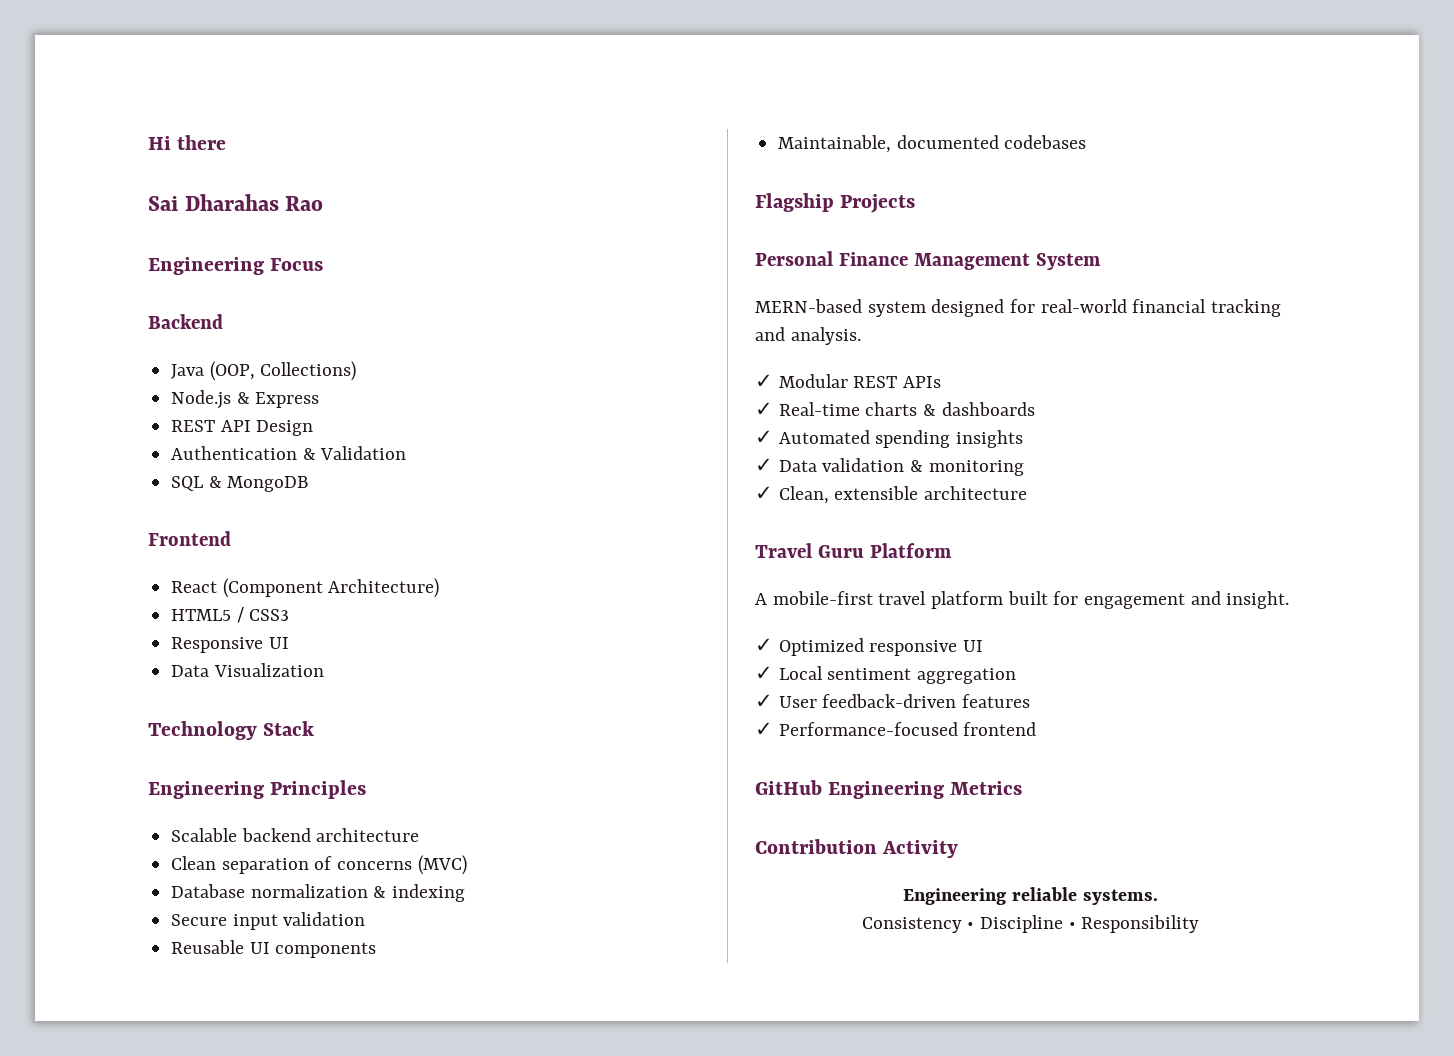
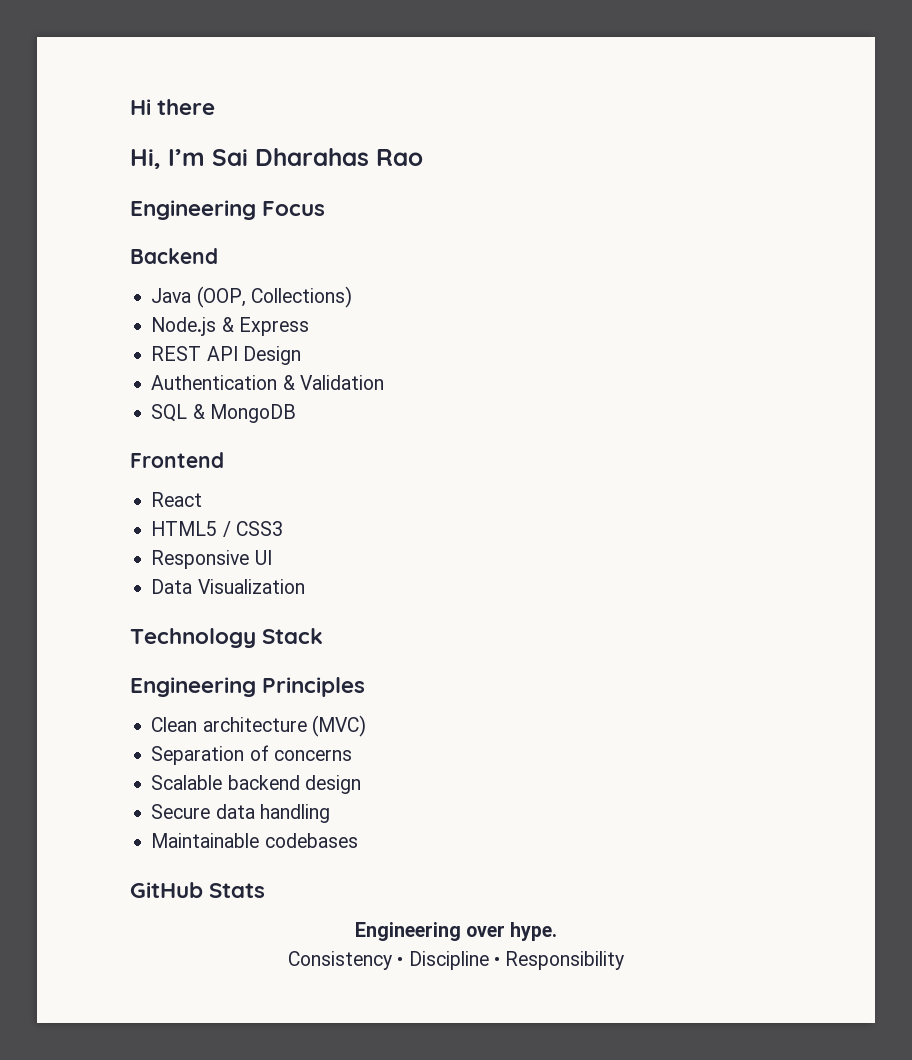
(227, 142) none -> [130,149,205,169] Hi, I’m
[222,578,440,598] (Component Architecture) -> (203, 499) none
[171,828,420,842] [171,855,467,875] [171,884,466,902] [171,912,366,930] [171,940,377,958] [778,135,1087,153] [755,193,916,213] [755,251,1101,270] [755,299,1282,317] [755,327,861,345] [755,374,942,388] [755,402,1035,416] [755,430,1024,448] [755,458,1024,476] [755,486,1028,504] [755,543,952,558] [755,591,1290,609] [755,638,984,656] [755,666,1017,684] [755,694,1031,708] [755,722,1037,736] [755,780,1023,799] [755,839,959,858] [903,887,1158,905] Scalable backend architecture // Clean separation of concerns (MVC) // Database normalization & indexing // Secure input validation // Reusable UI components // Maintainable, documented codebases // Flagship Projects // Personal Finance Management System // MERN-based system designed for real-world financial tracking and analysis. // ✓ Modular REST APIs // ✓ Real-time charts & dashboards // ✓ Automated spending insights // ✓ Data validation & monitoring // ✓ Clean, extensible architecture // Travel Guru Platform // A mobile-first travel platform built for engagement and insight. // ✓ Optimized responsive UI // ✓ Local sentiment aggregation // ✓ User feedback-driven features // ✓ Performance-focused frontend // GitHub Engineering Metrics // Contribution Activity // Engineering reliable systems. -> [151,715,366,737] [151,745,352,765] [151,775,361,794] [151,804,330,823] [151,833,358,848] [130,882,266,898] [354,922,558,941] Clean architecture (MVC) // Separation of concerns // Scalable backend design // Secure data handling // Maintainable codebases // GitHub Stats // Engineering over hype.

